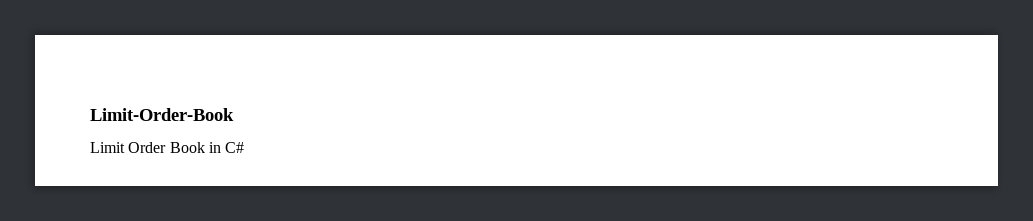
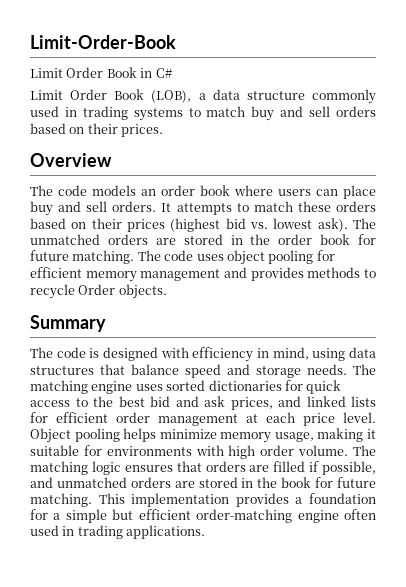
(245, 147) none -> [30,89,376,104] [30,106,376,121] [30,123,164,137] [30,153,112,167] [30,185,376,199] [30,201,376,216] [30,218,376,232] [30,234,376,245] [30,250,335,265] [30,267,376,282] [30,284,167,299] [30,315,106,332] [30,347,376,362] [30,364,376,378] [30,380,342,394] [30,396,376,410] [30,412,376,426] [30,428,376,443] [30,445,376,459] [30,461,376,475] [30,477,376,488] [30,493,376,507] [30,509,376,523] [30,525,206,539] // Limit Order Book (LOB), a data structure commonly used in trading systems to match buy and sell orders based on their prices. // Overview // The code models an order book where users can place buy and sell orders. It attempts to match these orders based on their prices (highest bid vs. lowest ask). The unmatched orders are stored in the order book for future matching. The code uses object pooling for efficient memory management and provides methods to recycle Order objects. // Summary // The code is designed with efficiency in mind, using data structures that balance speed and storage needs. The matching engine uses sorted dictionaries for quick access to the best bid and ask prices, and linked lists for efficient order management at each price level. Object pooling helps minimize memory usage, making it suitable for environments with high order volume. The matching logic ensures that orders are filled if possible, and unmatched orders are stored in the book for future matching. This implementation provides a foundation for a simple but efficient order-matching engine often used in trading applications.

